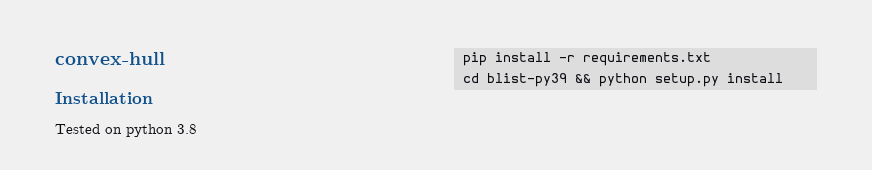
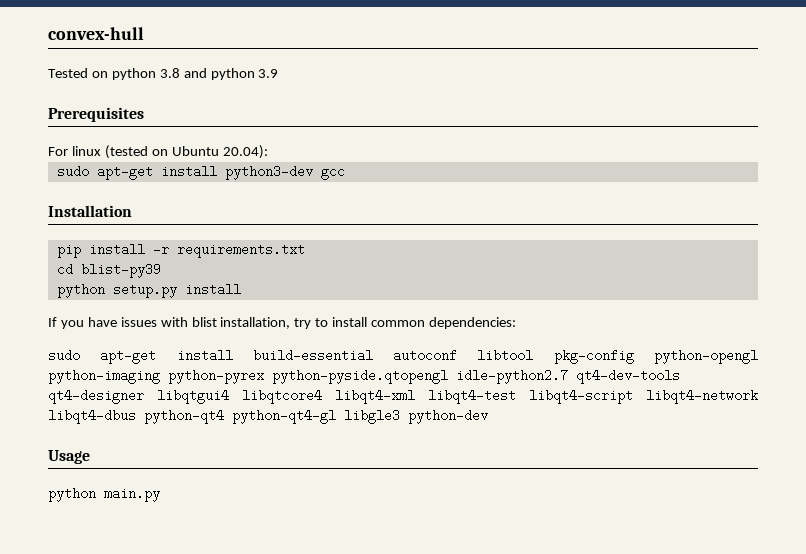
[55,92,153,104] // Installation -> (144, 33) none
(197, 129) none -> [183,68,279,80] [48,107,144,122] [48,145,268,159] [56,165,345,180] [48,205,132,217] and python 3.9 // Prerequisites // For linux (tested on Ubuntu 20.04): // sudo apt-get install python3-dev gcc // Installation
[574,74,591,83] && -> (161, 270) //
(783, 78) none -> [48,317,517,329] [48,349,758,364] [48,369,680,384] [48,389,758,404] [48,409,488,424] [48,450,90,464] [48,487,160,502] // If you have issues with blist installation, try to install common dependencies: // sudo apt-get install build-essential autoconf libtool pkg-config python-opengl python-imaging python-pyrex python-pyside.qtopengl idle-python2.7 qt4-dev-tools qt4-designer libqtgui4 libqtcore4 libqt4-xml libqt4-test libqt4-script libqt4-network libqt4-dbus python-qt4 python-qt4-gl libgle3 python-dev // Usage // python main.py

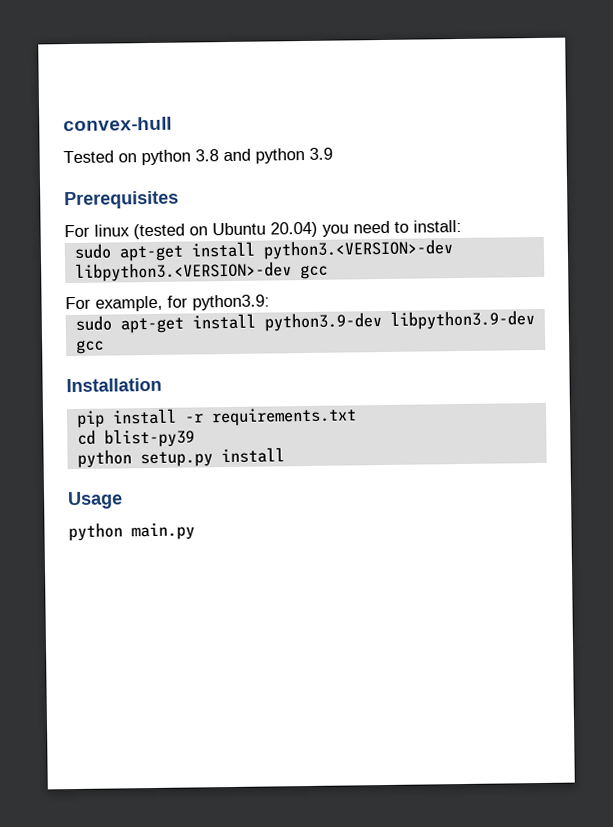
[222,145,268,159] [56,165,313,180] 20.04): // sudo apt-get install python3-dev -> [270,219,462,238] [73,239,453,262] [74,261,328,282] [65,294,270,312] [74,310,535,334] 20.04) you need to install: // sudo apt-get install python3.<VERSION>-dev libpython3.<VERSION>-dev gcc // For example, for python3.9: // sudo apt-get install python3.9-dev libpython3.9-dev
[48,317,517,329] [48,349,758,364] [48,369,680,384] [48,389,758,404] [48,409,488,424] // If you have issues with blist installation, try to install common dependencies: // sudo apt-get install build-essential autoconf libtool pkg-config python-opengl python-imaging python-pyrex python-pyside.qtopengl idle-python2.7 qt4-dev-tools qt4-designer libqtgui4 libqtcore4 libqt4-xml libqt4-test libqt4-script libqt4-network libqt4-dbus python-qt4 python-qt4-gl libgle3 python-dev -> (285, 455) none

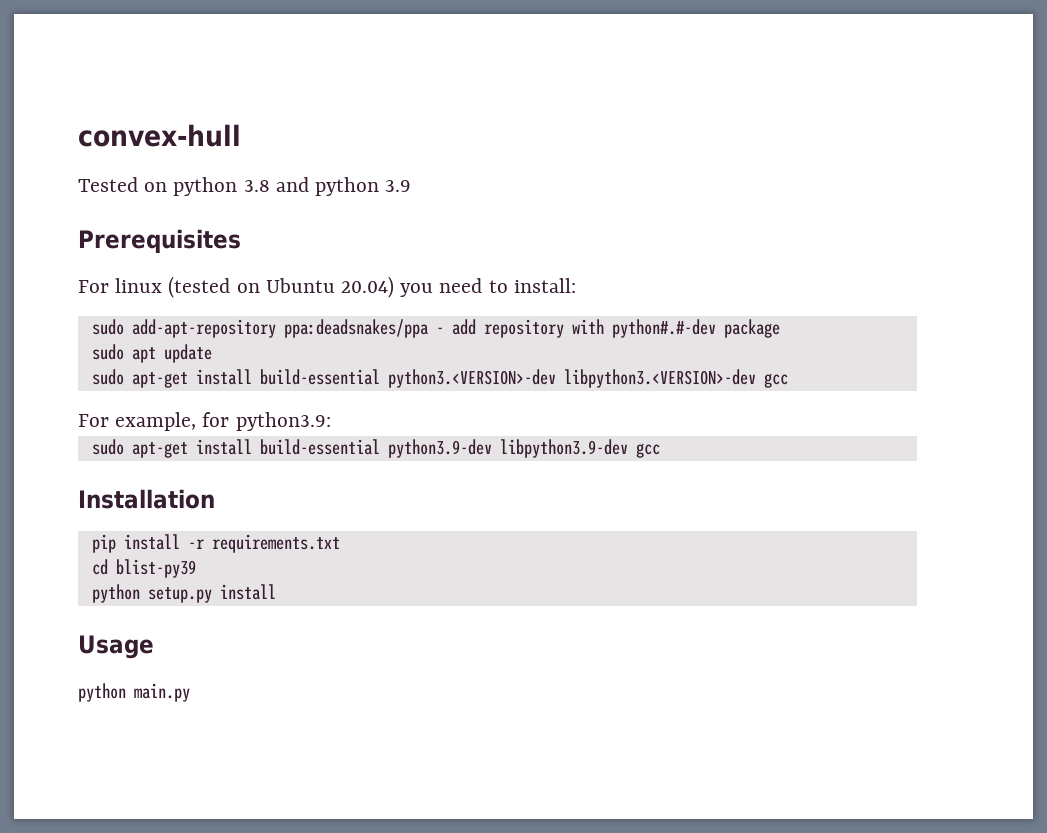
[73,241,255,262] // sudo apt-get install -> [91,319,780,338] [91,344,212,363] [91,369,380,388] // sudo add-apt-repository ppa:deadsnakes/ppa - add repository with python#.#-dev package // sudo apt update // sudo apt-get install build-essential
(256, 321) none -> [259,439,380,455] build-essential

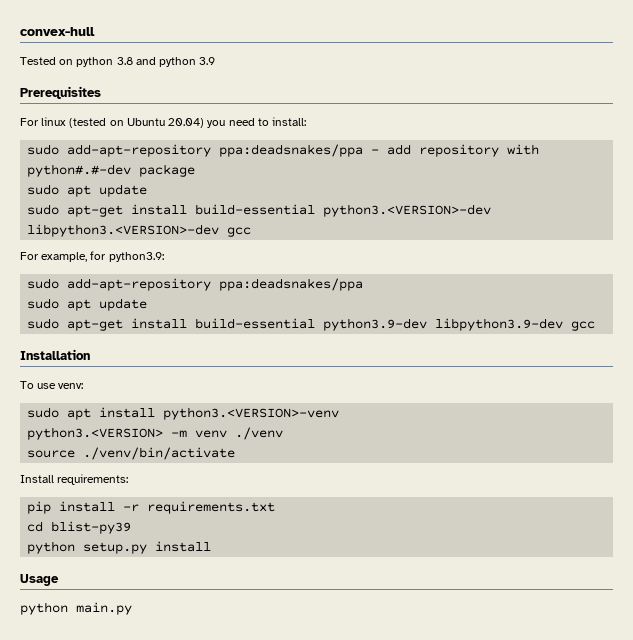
(331, 421) none -> [27,278,364,291] [27,298,148,311] // sudo add-apt-repository ppa:deadsnakes/ppa // sudo apt update
(215, 499) none -> [20,381,84,389] [27,407,340,420] [27,427,284,440] [27,447,236,460] [20,474,129,485] // To use venv: // sudo apt install python3.<VERSION>-venv // python3.<VERSION> -m venv ./venv // source ./venv/bin/activate // Install requirements:

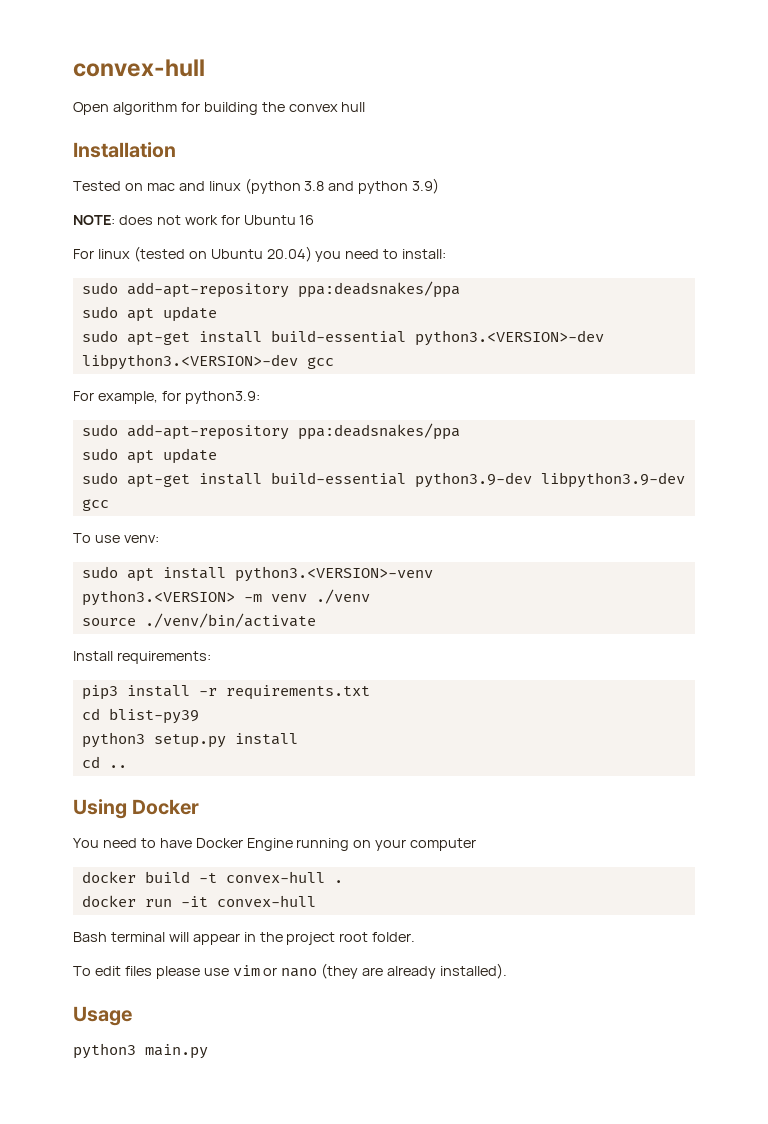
[20,27,95,36] [20,57,216,67] [20,86,101,99] convex-hull // Tested on python 3.8 and python 3.9 // Prerequisites -> [73,59,205,77] [73,102,366,115] [73,142,176,158] [73,178,440,194] [73,215,315,225] convex-hull // Open algorithm for building the convex hull // Installation // Tested on mac and linux (python 3.8 and python 3.9) // NOTE: does not work for Ubuntu 16
[371,144,540,157] [27,164,196,177] - add repository with python#.#-dev package -> (460, 289) none
[20,349,90,360] // Installation -> (109, 505) none
[27,501,52,514] pip -> [81,685,118,700] pip3
[27,541,76,554] python -> [81,732,145,748] python3
(212, 546) none -> [81,756,127,768] [73,799,200,819] [73,838,477,851] [81,871,343,883] [81,895,316,907] [73,932,416,945] [73,963,508,979] // cd .. // Using Docker // You need to have Docker Engine running on your computer // docker build -t convex-hull . // docker run -it convex-hull // Bash terminal will appear in the project root folder. // To edit files please use vim or nano (they are already installed).
[20,602,68,615] python -> [73,1043,136,1059] python3

